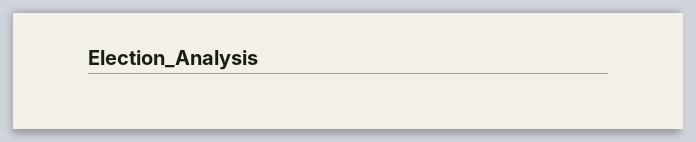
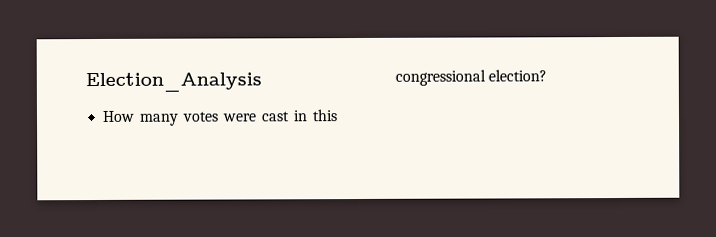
(258, 60) none -> [102,109,338,126] [395,69,548,86] // How many votes were cast in this congressional election?

